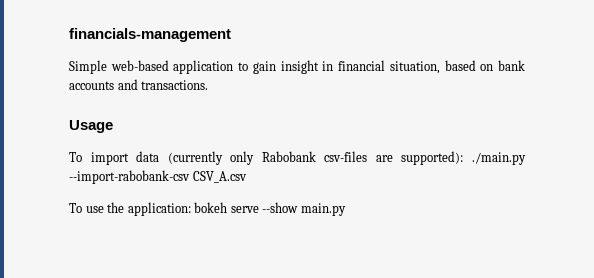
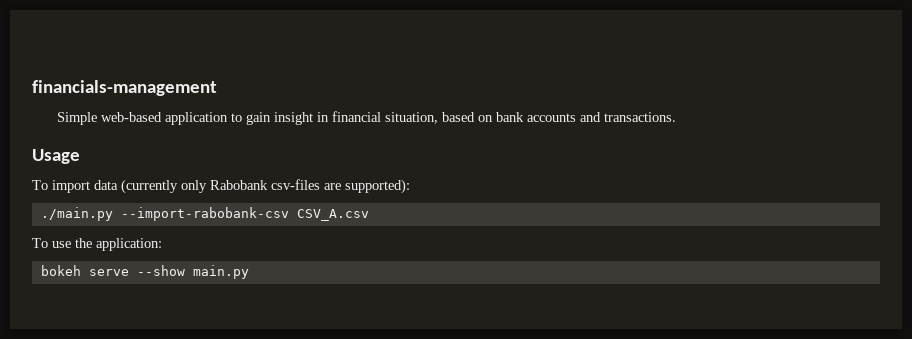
(464, 158) none -> (410, 186) //
(191, 209) none -> (162, 244) //

